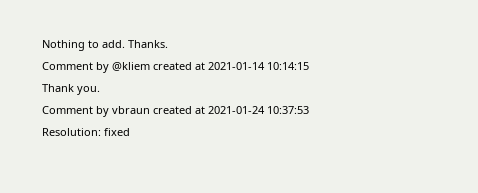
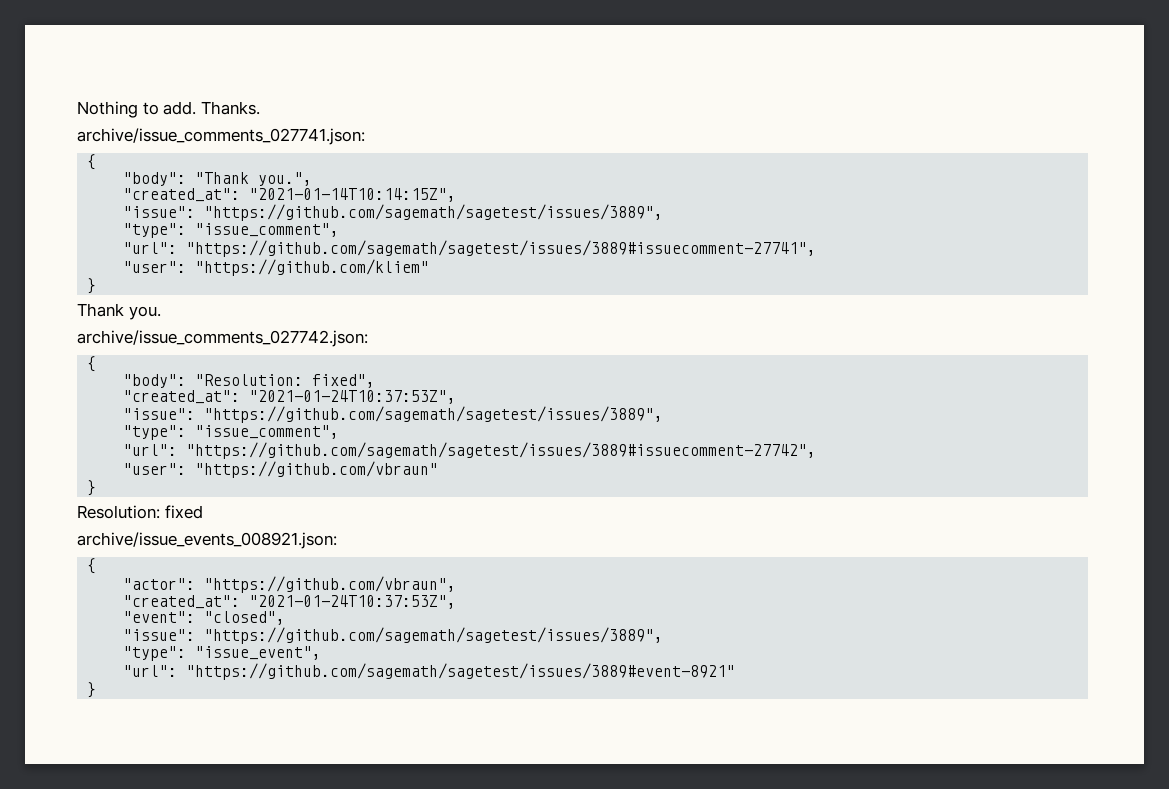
[42,62,309,73] [42,84,100,95] [42,106,309,117] [42,128,130,136] Comment by @kliem created at 2021-01-14 10:14:15 // Thank you. // Comment by vbraun created at 2021-01-24 10:37:53 // Resolution: fixed -> [77,128,365,145] [87,154,97,170] [123,172,313,186] [123,188,457,202] [123,204,664,221] [123,223,340,238] [123,240,817,257] [123,259,430,276] [87,278,97,294] [77,303,161,320] [77,330,368,347] [87,356,97,372] [123,374,376,388] [123,390,457,404] [123,406,664,423] [123,425,340,440] [123,442,817,459] [123,461,439,478] [87,480,97,496] [77,505,203,519] [77,532,337,549] [87,558,97,574] [123,576,457,593] [123,595,457,609] [123,611,286,625] [123,627,664,644] [123,646,322,661] [123,663,736,680] [87,682,97,698] archive/issue_comments_027741.json: // { // "body": "Thank you.", // "created_at": "2021-01-14T10:14:15Z", // "issue": "https://github.com/sagemath/sagetest/issues/3889", // "type": "issue_comment", // "url": "https://github.com/sagemath/sagetest/issues/3889#issuecomment-27741", // "user": "https://github.com/kliem" // } // Thank you. // archive/issue_comments_027742.json: // { // "body": "Resolution: fixed", // "created_at": "2021-01-24T10:37:53Z", // "issue": "https://github.com/sagemath/sagetest/issues/3889", // "type": "issue_comment", // "url": "https://github.com/sagemath/sagetest/issues/3889#issuecomment-27742", // "user": "https://github.com/vbraun" // } // Resolution: fixed // archive/issue_events_008921.json: // { // "actor": "https://github.com/vbraun", // "created_at": "2021-01-24T10:37:53Z", // "event": "closed", // "issue": "https://github.com/sagemath/sagetest/issues/3889", // "type": "issue_event", // "url": "https://github.com/sagemath/sagetest/issues/3889#event-8921" // }

